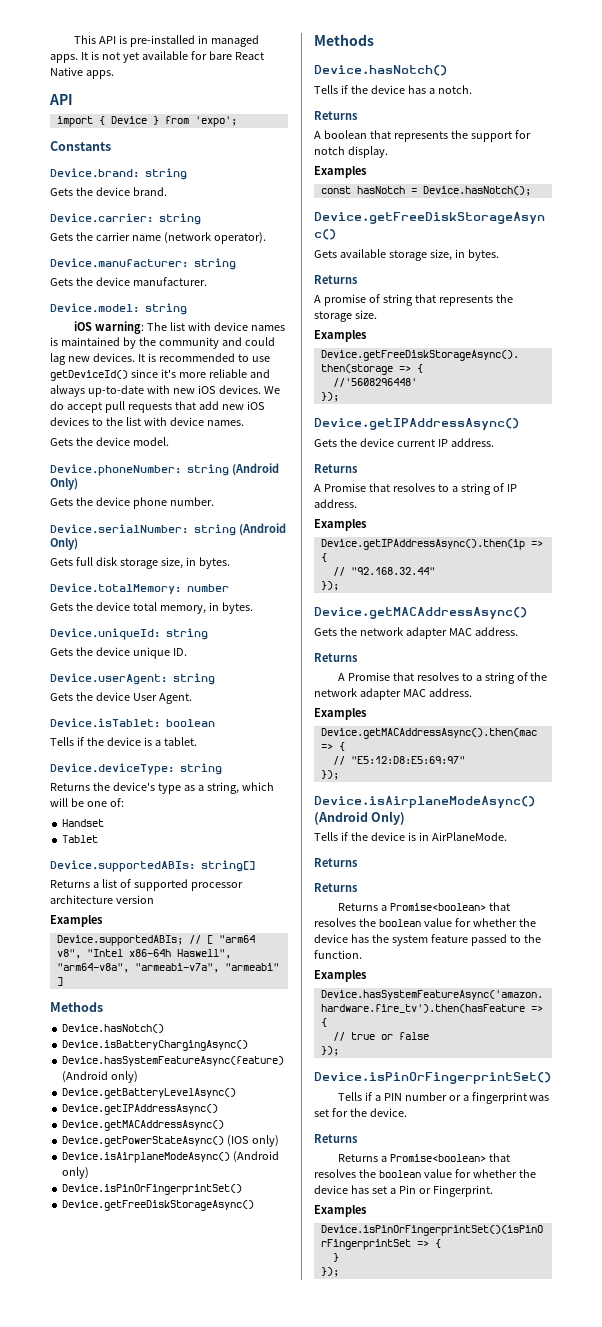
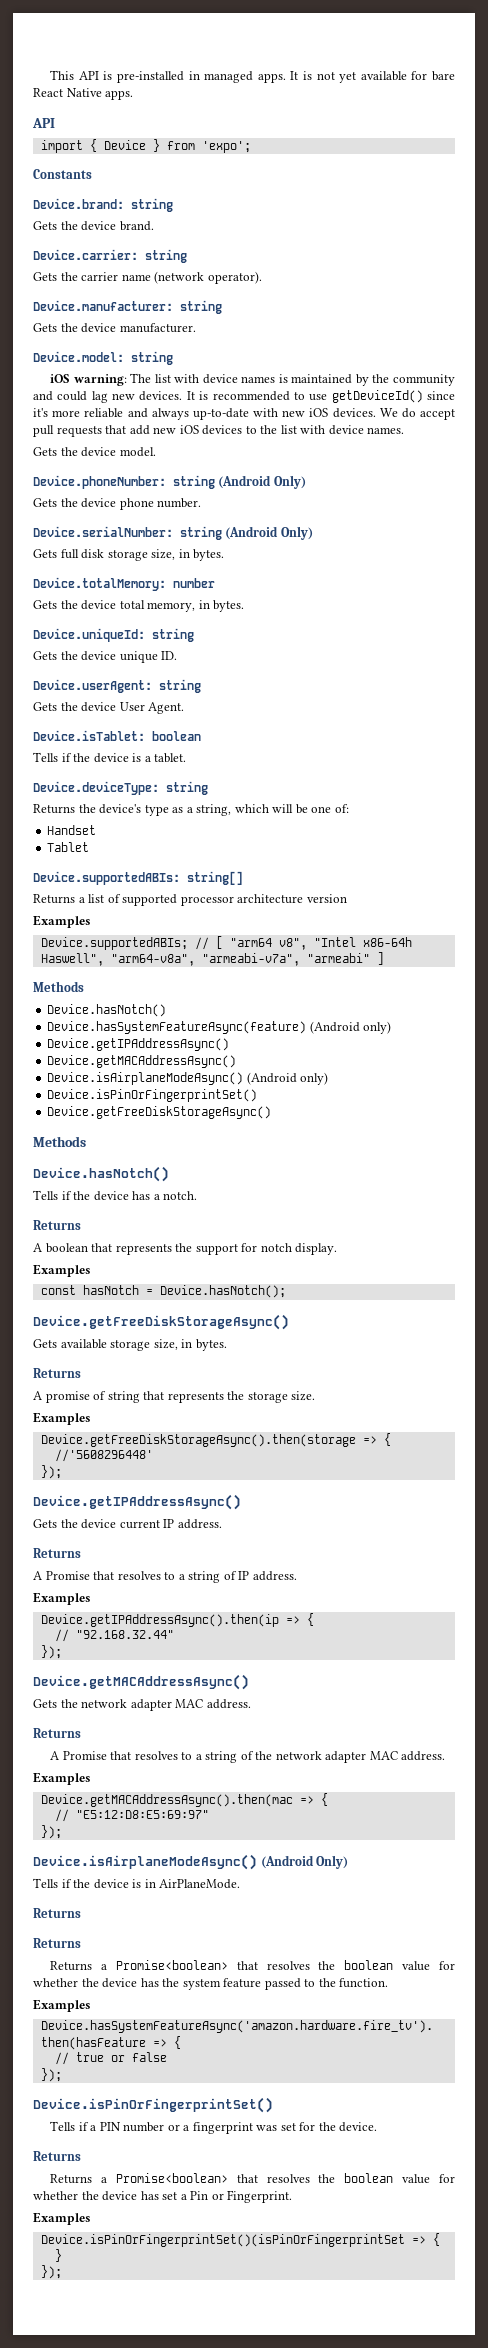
[62,1040,249,1051] // Device.isBatteryChargingAsync() -> (167, 1010) none
[62,1088,237,1099] // Device.getBatteryLevelAsync() -> (392, 1027) none
[62,1135,280,1147] // Device.getPowerStateAsync() (IOS only) -> (237, 1061) none

